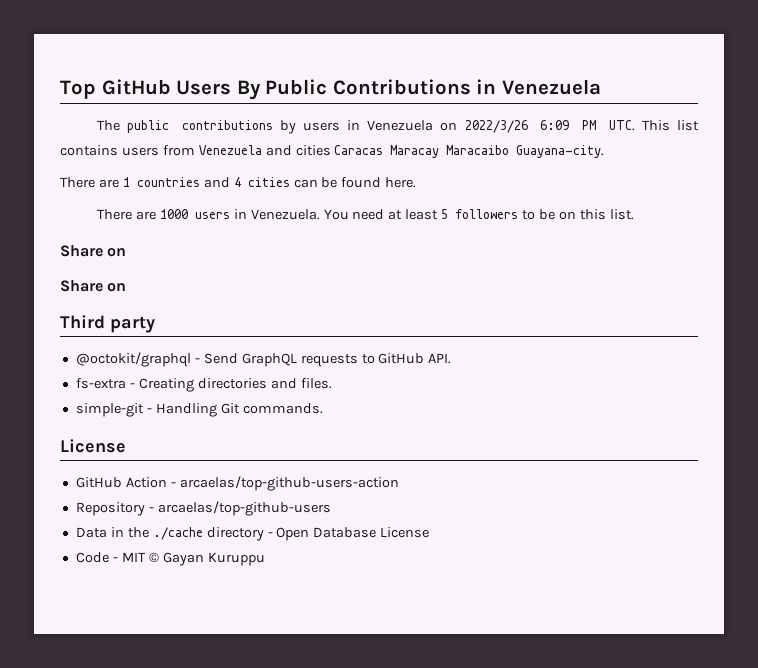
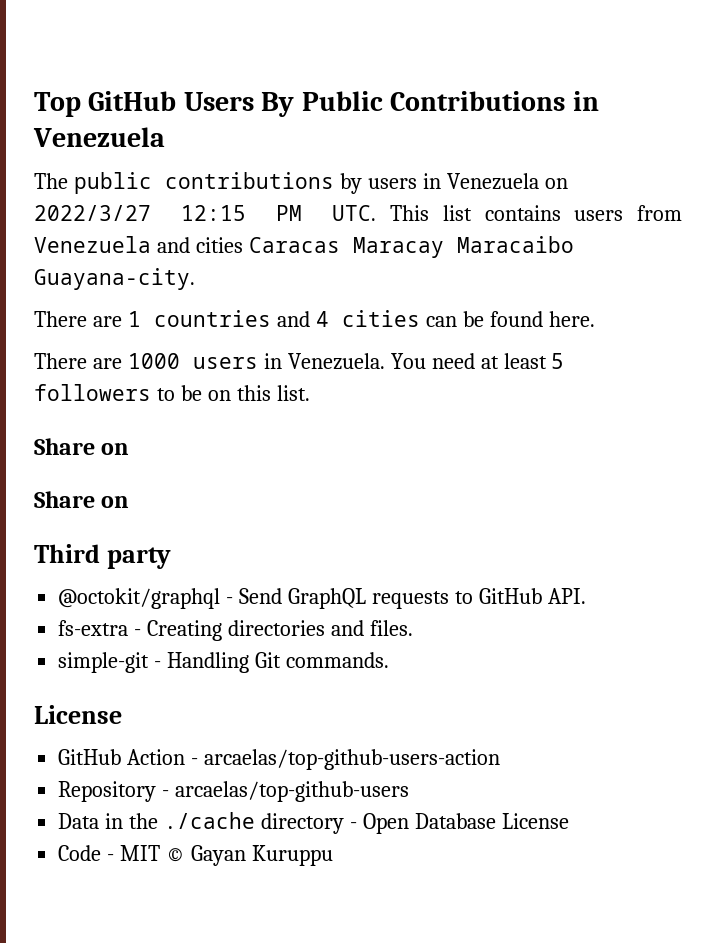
[464,120,570,133] 2022/3/26 6:09 -> [34,205,247,221] 2022/3/27 12:15

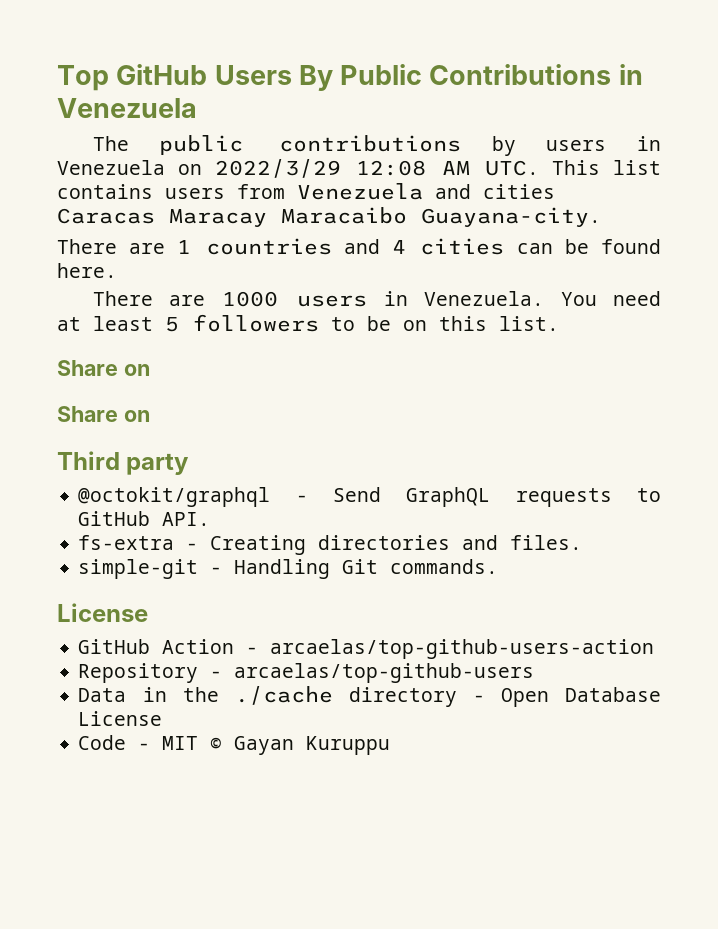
[34,205,303,221] 2022/3/27 12:15 PM -> [215,159,470,178] 2022/3/29 12:08 AM

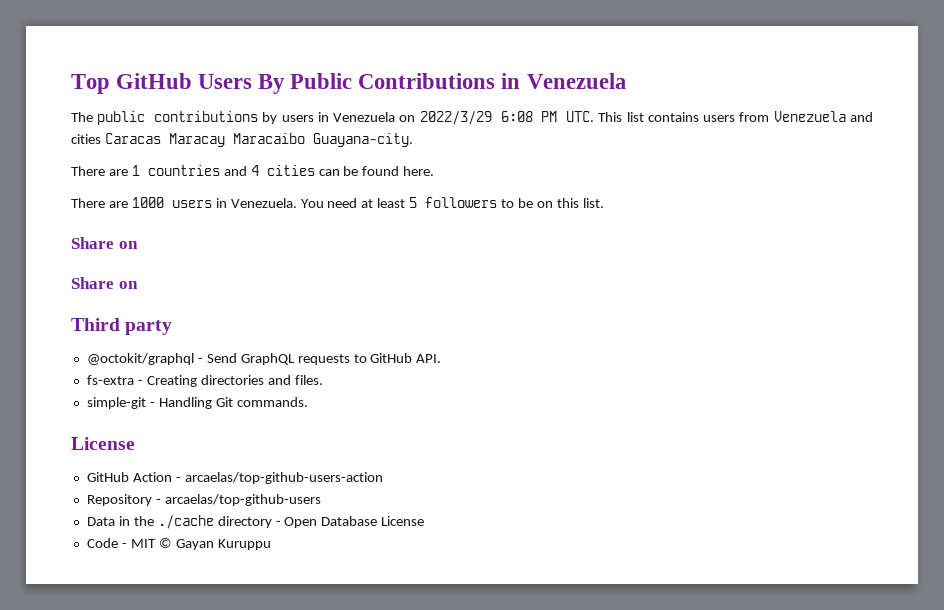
[356,160,470,176] 12:08 AM -> [500,111,558,122] 6:08 PM

